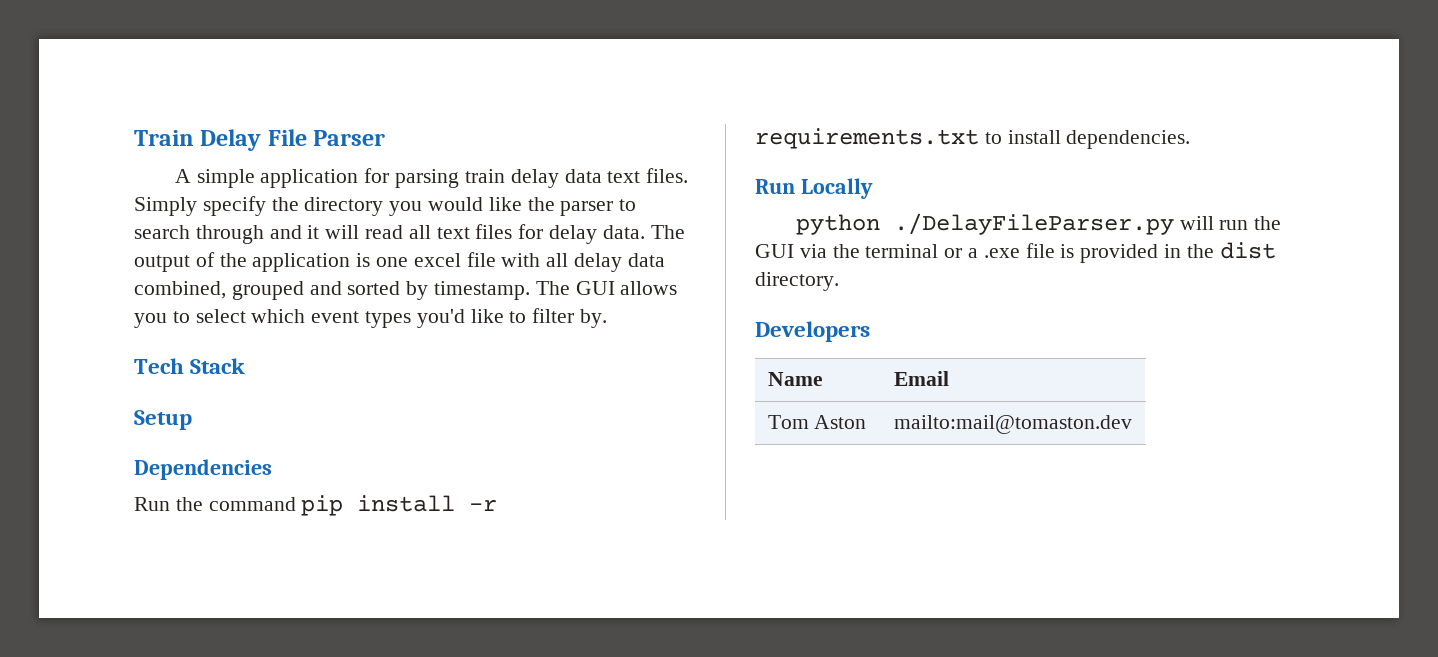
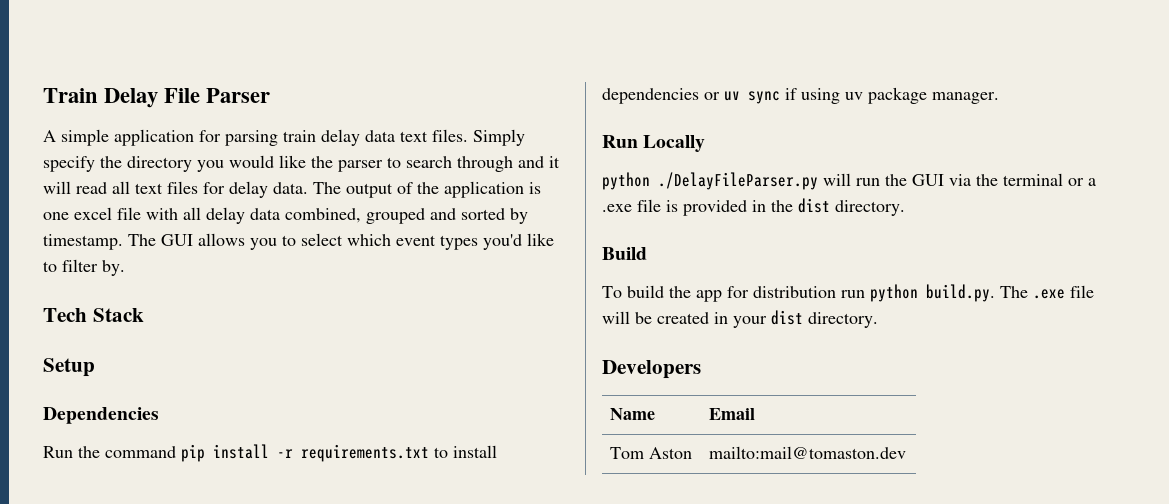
[1066,130,1191,149] dependencies. -> [602,87,999,104] dependencies or uv sync if using uv package manager.
(839, 281) none -> [602,247,647,260] [602,284,1094,302] [602,310,878,328] // Build // To build the app for distribution run python build.py. The .exe file will be created in your dist directory.

